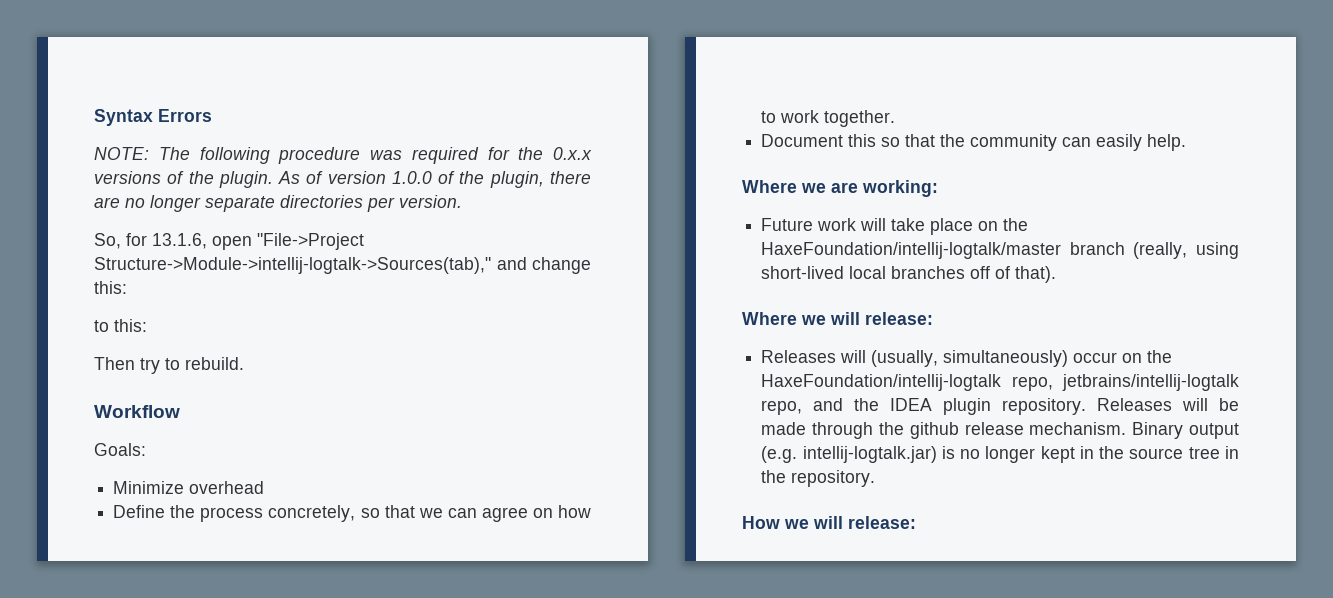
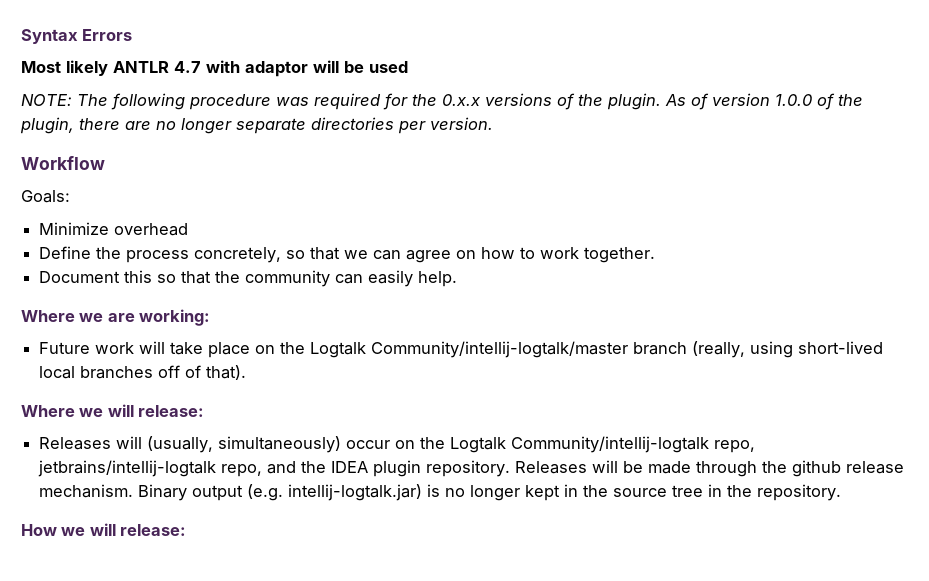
(212, 115) none -> [21,60,408,77] // Most likely ANTLR 4.7 with adaptor will be used
[94,233,364,250] [94,257,591,274] [94,281,127,294] [94,319,147,332] [94,357,244,374] // So, for 13.1.6, open "File->Project Structure->Module->intellij-logtalk->Sources(tab)," and change this: // to this: // Then try to rebuild. -> (493, 123) none
[761,242,1062,259] HaxeFoundation/intellij-logtalk/master -> [310,341,629,358] Logtalk Community/intellij-logtalk/master
[761,374,1002,391] HaxeFoundation/intellij-logtalk -> [450,436,710,453] Logtalk Community/intellij-logtalk

